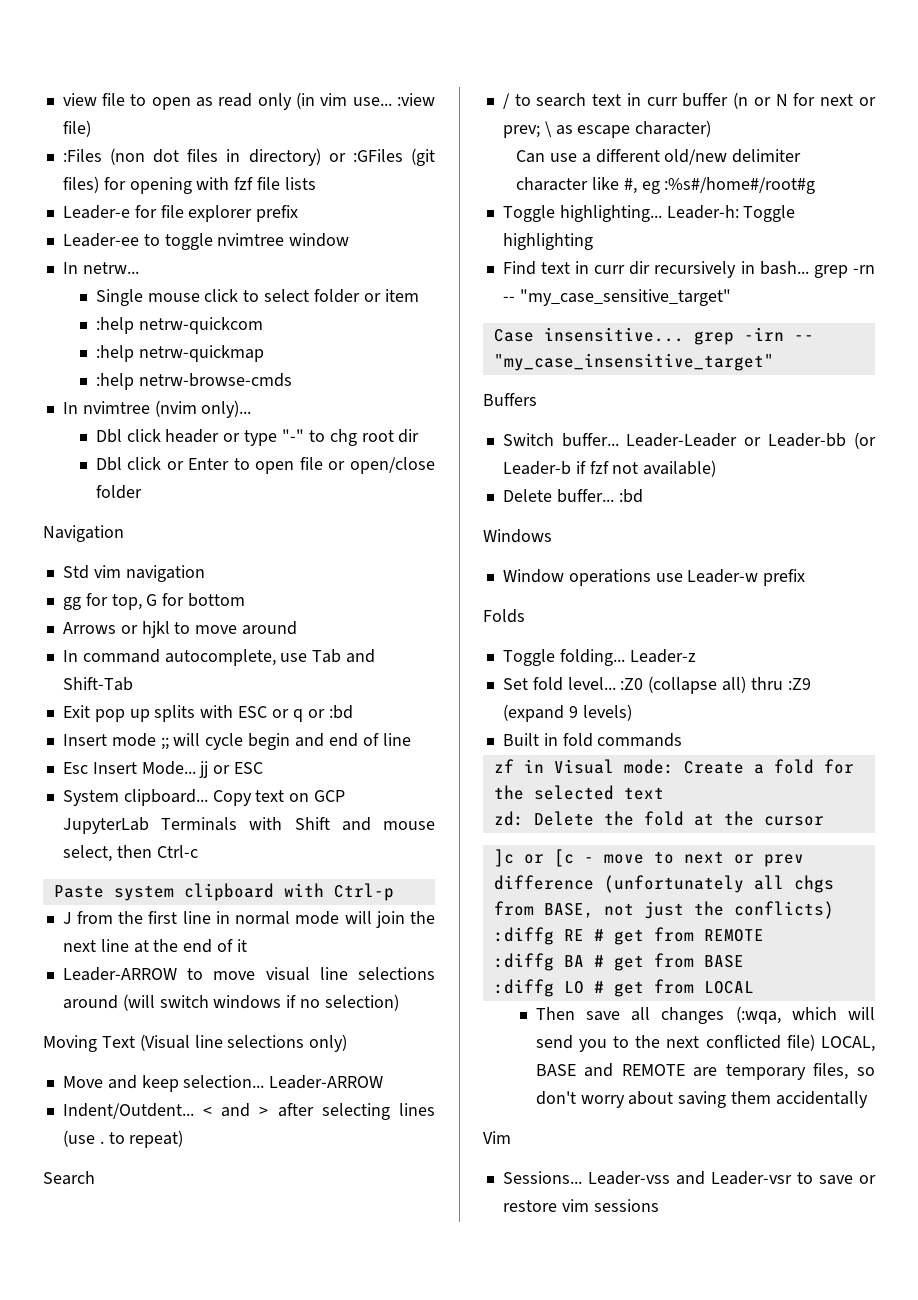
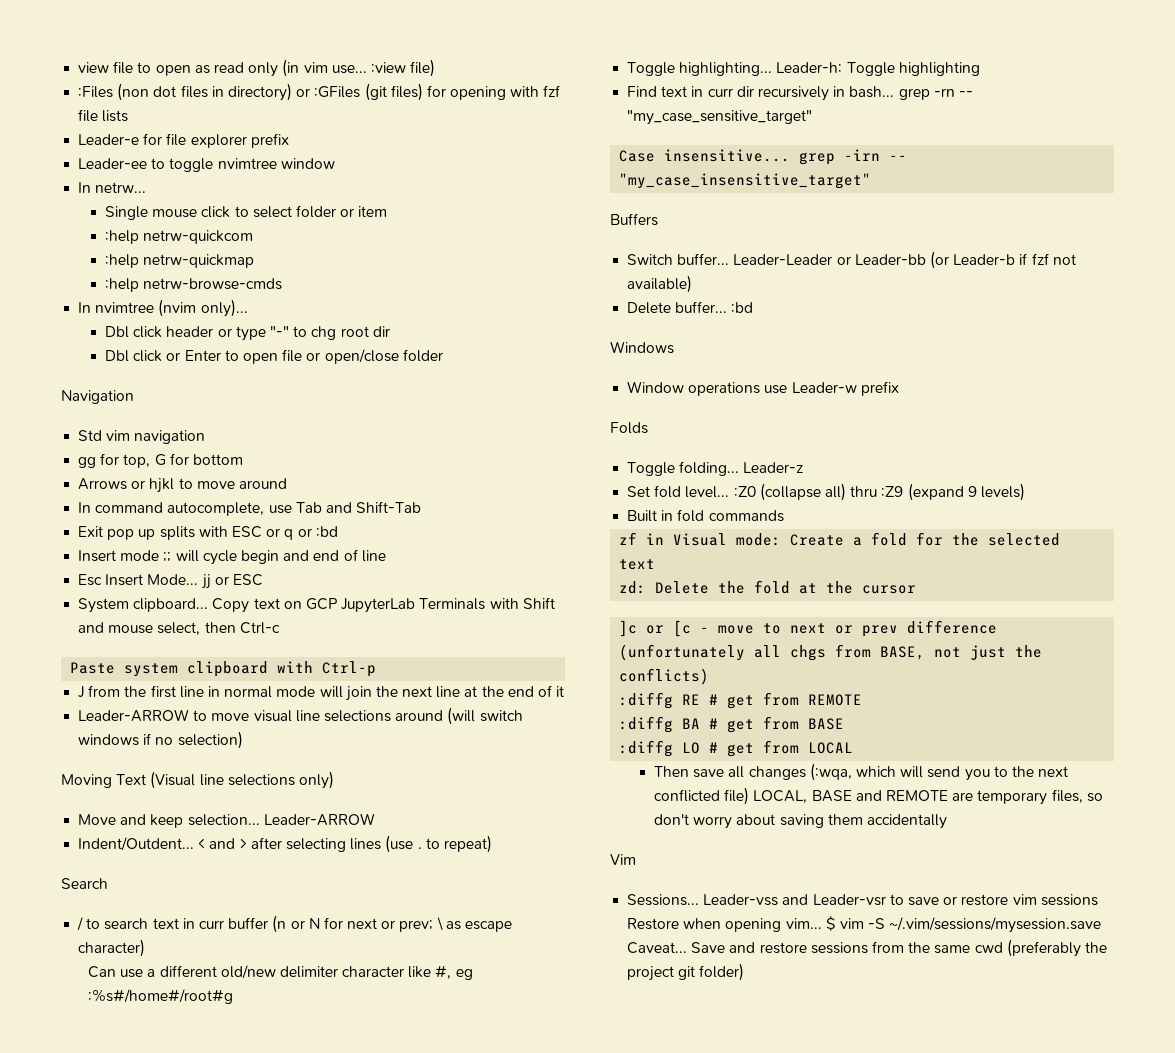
(659, 1205) none -> [627,916,1102,933] [627,939,1107,957] [627,963,745,981] Restore when opening vim... $ vim -S ~/.vim/sessions/mysession.save Caveat... Save and restore sessions from the same cwd (preferably the project git folder)

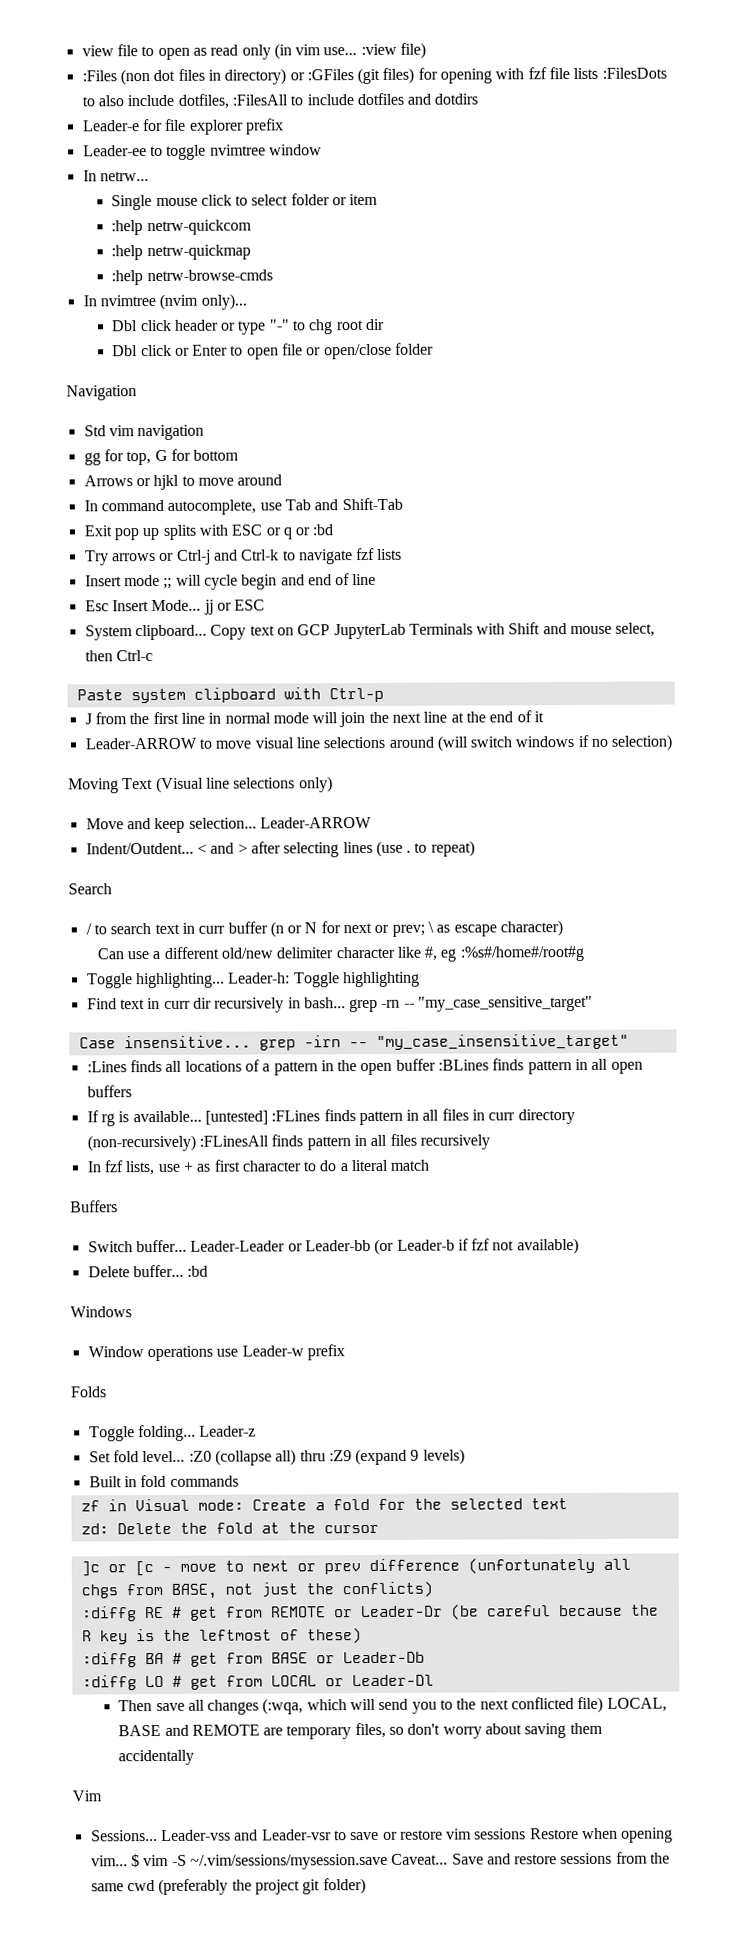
(129, 116) none -> [601,67,667,79] [81,92,479,109] :FilesDots to also include dotfiles, :FilesAll to include dotfiles and dotdirs
(338, 531) none -> [84,547,403,566] // Try arrows or Ctrl-j and Ctrl-k to navigate fzf lists
(872, 181) none -> [86,1058,643,1076] [86,1085,132,1098] [86,1108,575,1127] [86,1133,490,1152] [86,1159,430,1176] // :Lines finds all locations of a pattern in the open buffer :BLines finds pattern in all open buffers // If rg is available... [untested] :FLines finds pattern in all files in curr directory (non-recursively) :FLinesAll finds pattern in all files recursively // In fzf lists, use + as first character to do a literal match
(863, 700) none -> [333,1604,659,1620] [81,1628,362,1645] or Leader-Dr (be careful because the R key is the leftmost of these)
(845, 724) none -> [315,1651,425,1664] or Leader-Db
(854, 748) none -> [324,1674,434,1687] or Leader-Dl

